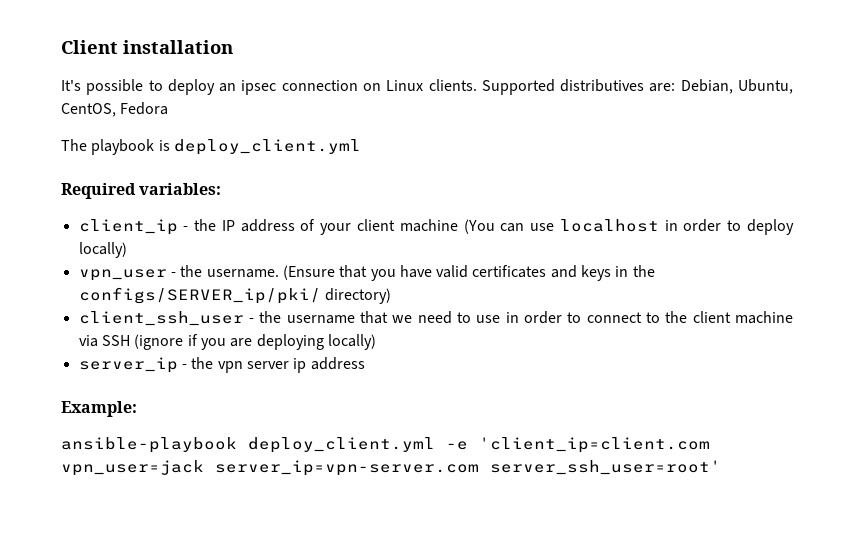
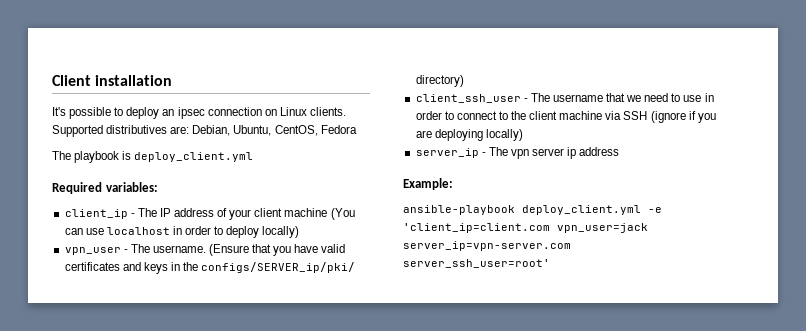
[194,219,217,231] the -> [137,208,157,217] The
[180,265,203,277] the -> [130,244,150,253] The
[259,311,282,323] the -> [530,93,550,102] The
[191,357,214,369] the -> [488,147,508,156] The

